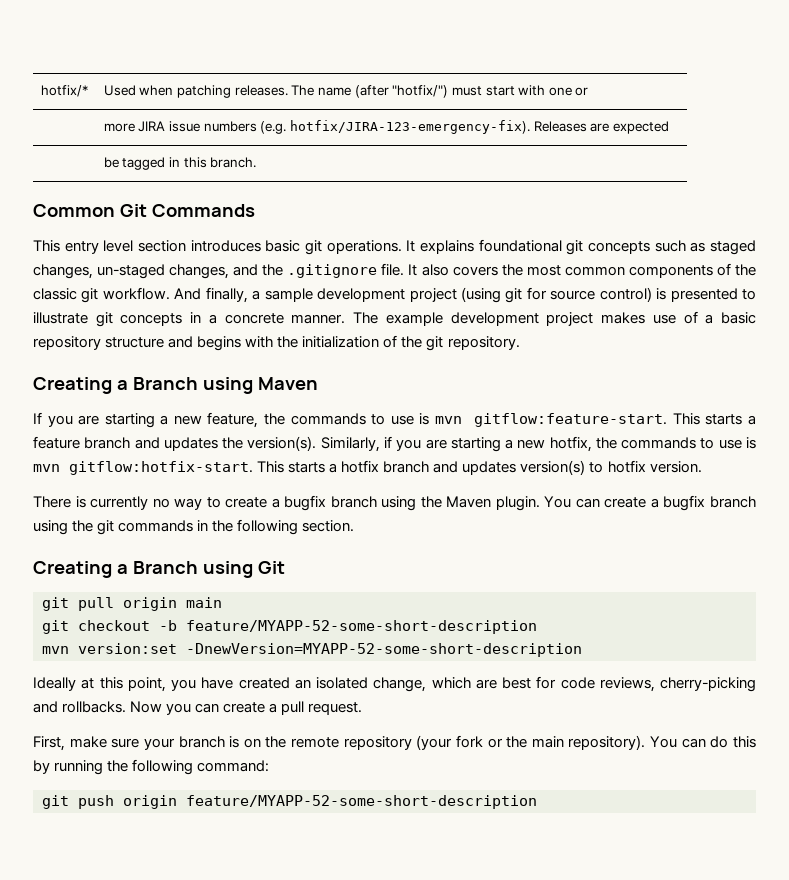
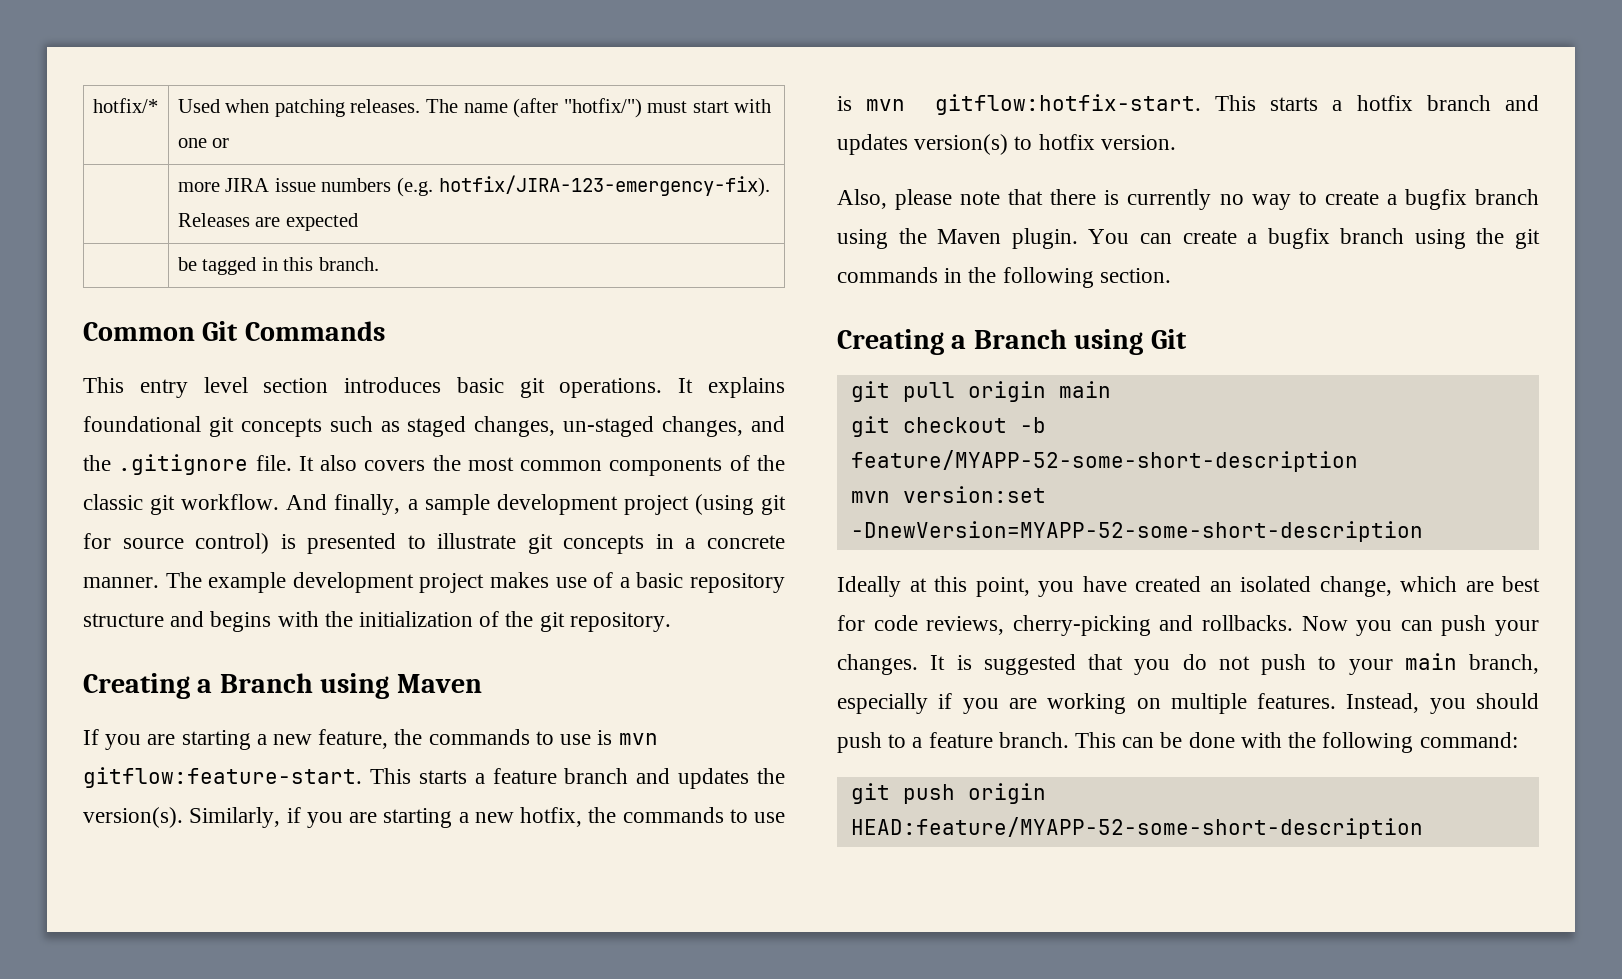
[33,496,71,508] There -> [837,189,1097,210] Also, please note that there
[223,701,363,715] [33,735,757,751] [33,760,104,775] create a pull request. // First, make sure your branch is on the remote repository (your fork or the main repository). You can do this by running -> [1441,615,1539,636] [837,653,1539,675] [837,693,1539,714] [837,732,1282,753] push your changes. It is suggested that you do not push to your main branch, especially if you are working on multiple features. Instead, you should push to a feature branch. This can be done with
[186,795,537,809] feature/MYAPP-52-some-short-description -> [850,817,1423,839] HEAD:feature/MYAPP-52-some-short-description

